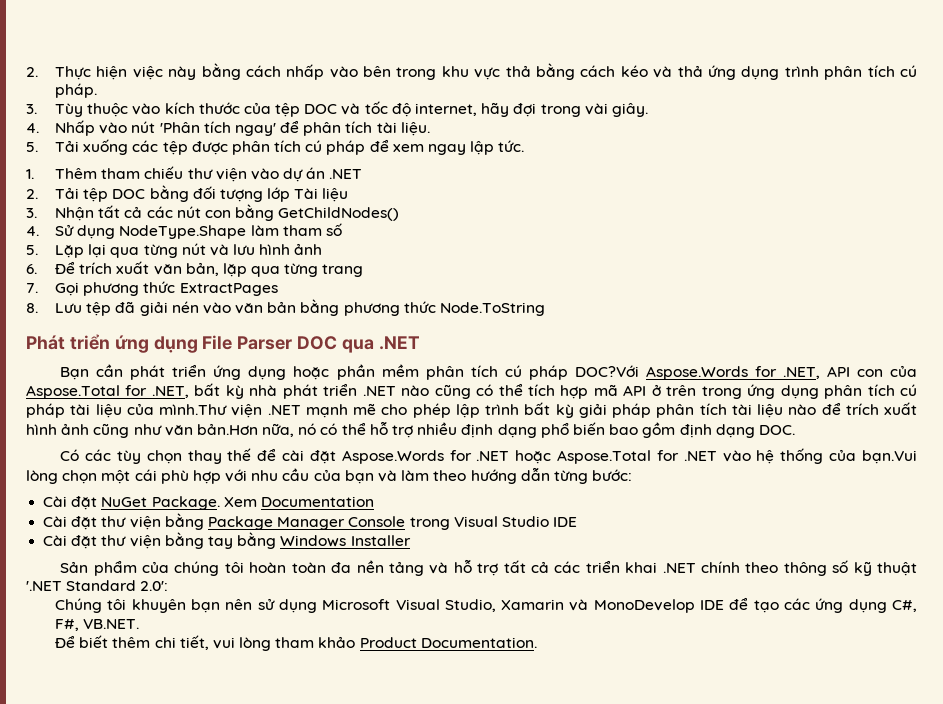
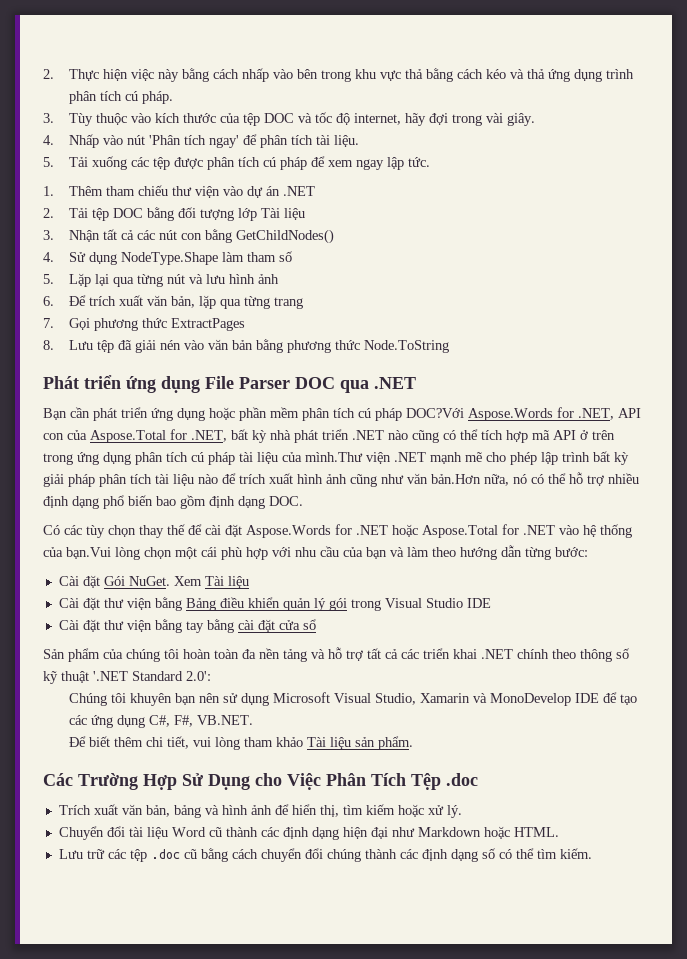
[101,496,374,510] [43,513,406,530] NuGet Package. Xem Documentation // Cài đặt thư viện bằng Package Manager Console -> [103,576,249,588] [58,597,347,611] Gói NuGet. Xem Tài liệu // Cài đặt thư viện bằng Bảng điều khiển quản lý gói
[280,535,411,547] Windows Installer -> [237,619,316,632] cài đặt cửa sổ
[359,637,537,648] Product Documentation. -> [307,736,414,750] [43,773,478,790] [58,804,462,818] [58,826,559,840] [58,848,592,862] Tài liệu sản phẩm. // Các Trường Hợp Sử Dụng cho Việc Phân Tích Tệp .doc // Trích xuất văn bản, bảng và hình ảnh để hiển thị, tìm kiếm hoặc xử lý. // Chuyển đổi tài liệu Word cũ thành các định dạng hiện đại như Markdown hoặc HTML. // Lưu trữ các tệp .doc cũ bằng cách chuyển đổi chúng thành các định dạng số có thể tìm kiếm.

